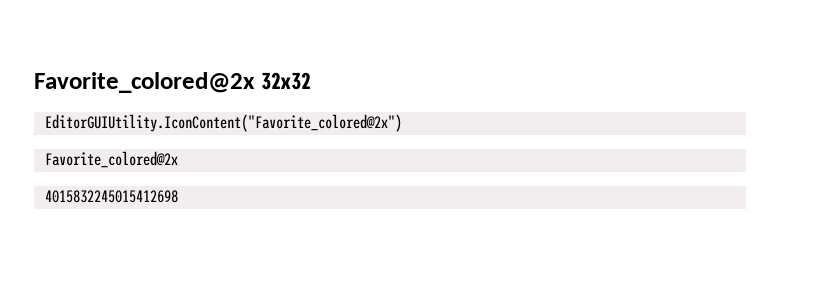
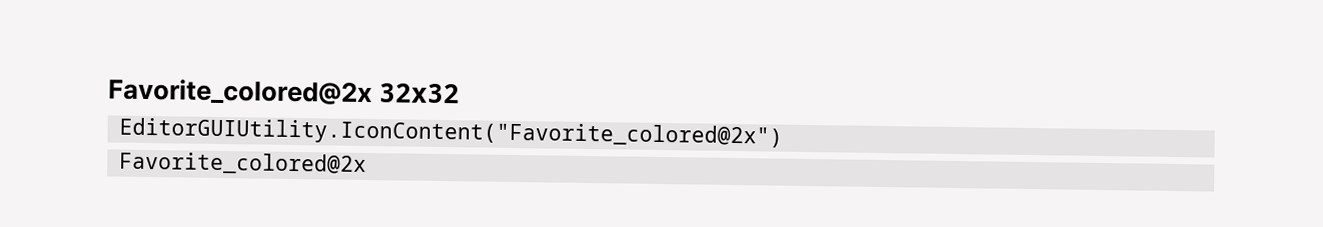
[44,190,178,203] // 4015832245015412698 -> (368, 163) none

